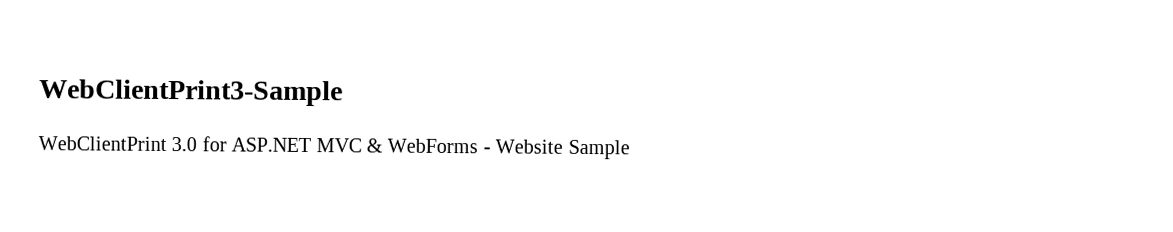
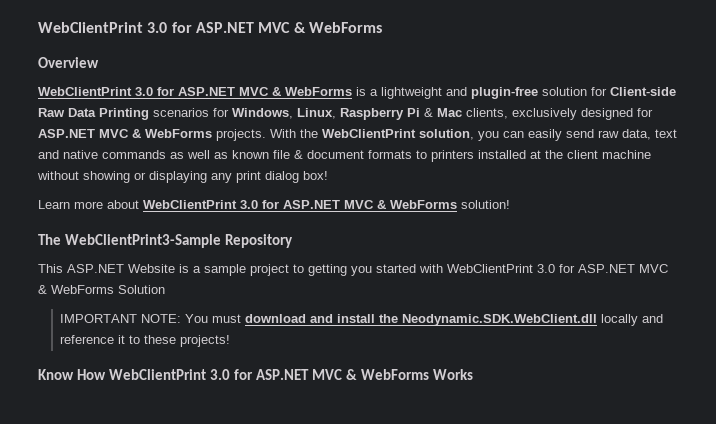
[39,79,343,107] [38,136,630,160] WebClientPrint3-Sample // WebClientPrint 3.0 for ASP.NET MVC & WebForms - Website Sample -> [38,22,382,33] [38,57,99,68] [38,87,676,99] [38,108,653,120] [38,129,677,141] [38,150,651,162] [37,171,328,183] [38,200,510,209] [38,234,294,248] [38,264,668,276] [38,285,165,294] [59,314,663,326] [59,335,230,347] [38,369,474,380] WebClientPrint 3.0 for ASP.NET MVC & WebForms // Overview // WebClientPrint 3.0 for ASP.NET MVC & WebForms is a lightweight and plugin-free solution for Client-side Raw Data Printing scenarios for Windows, Linux, Raspberry Pi & Mac clients, exclusively designed for ASP.NET MVC & WebForms projects. With the WebClientPrint solution, you can easily send raw data, text and native commands as well as known file & document formats to printers installed at the client machine without showing or displaying any print dialog box! // Learn more about WebClientPrint 3.0 for ASP.NET MVC & WebForms solution! // The WebClientPrint3-Sample Repository // This ASP.NET Website is a sample project to getting you started with WebClientPrint 3.0 for ASP.NET MVC & WebForms Solution // IMPORTANT NOTE: You must download and install the Neodynamic.SDK.WebClient.dll locally and reference it to these projects! // Know How WebClientPrint 3.0 for ASP.NET MVC & WebForms Works

